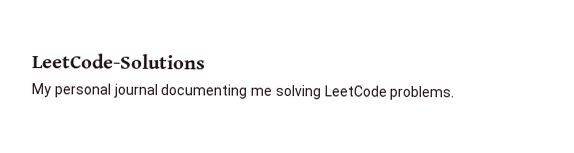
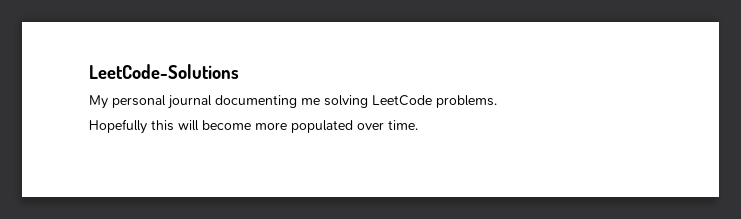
(455, 93) none -> [89,119,418,134] // Hopefully this will become more populated over time.

